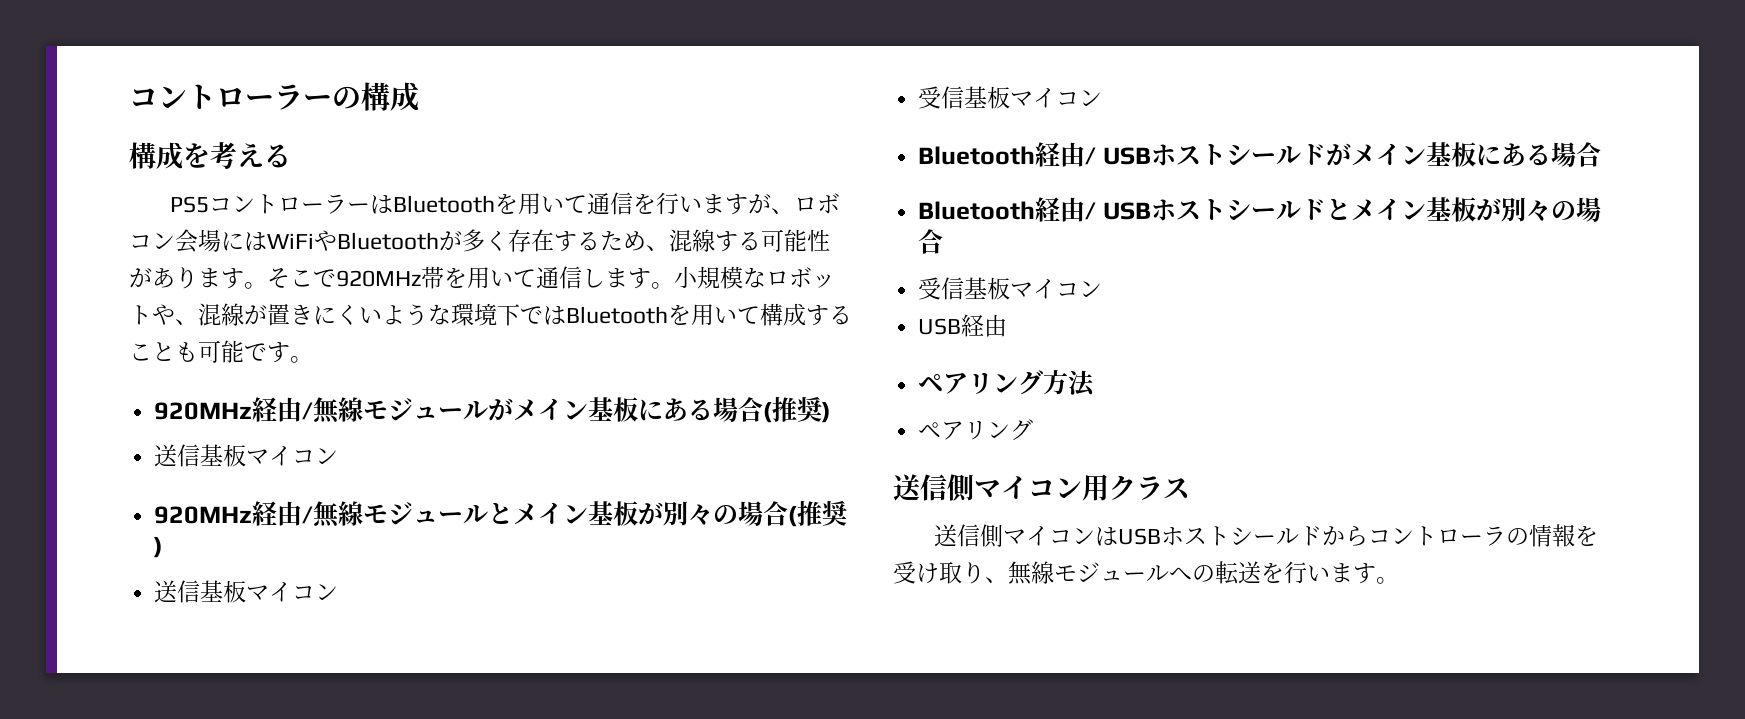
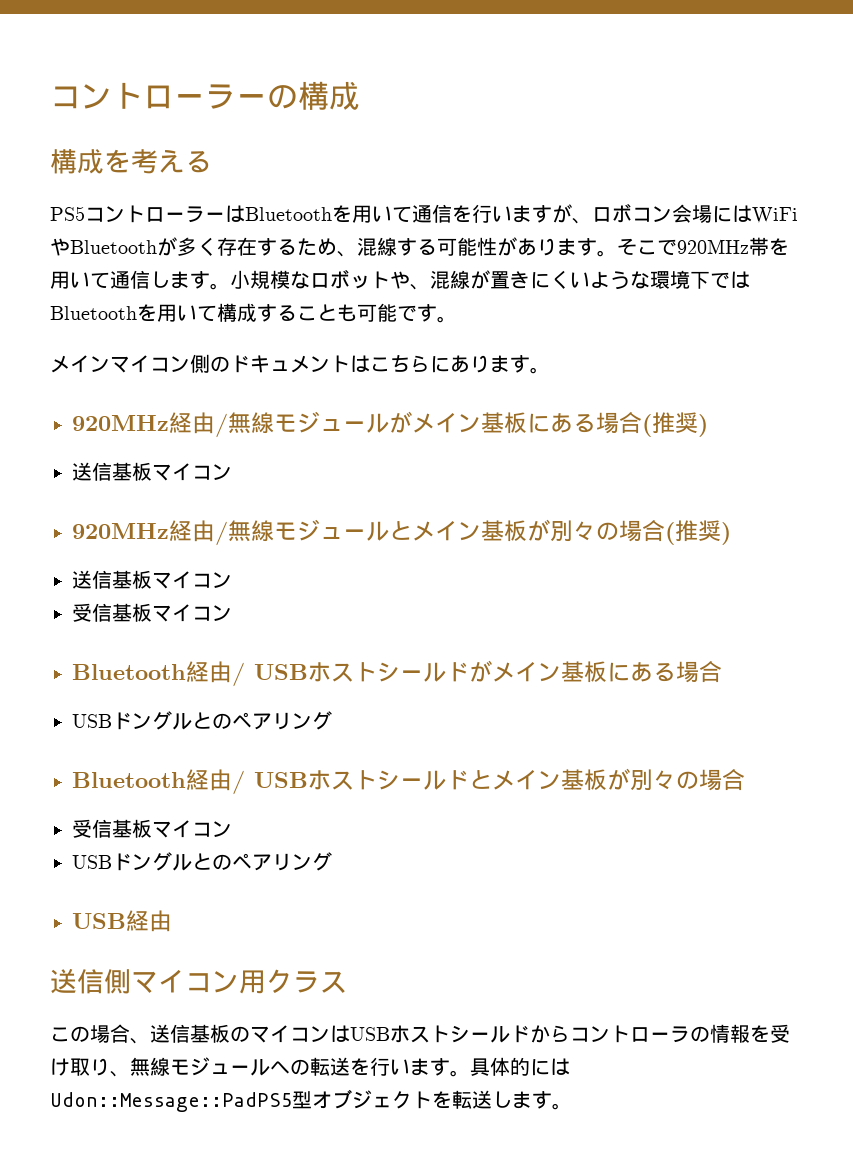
(313, 359) none -> [50,354,550,374] // メインマイコン側のドキュメントはこちらにあります。
(1602, 154) none -> [72,711,332,730] // USBドングルとのペアリング
[961,314,1008,337] [918,370,1096,397] [918,419,1034,441] 経由 // ペアリング方法 // ペアリング -> [112,852,332,871] [72,910,172,932] ドングルとのペアリング // USB経由
[933,524,1003,548] 送信側 -> [50,1024,250,1044] この場合、送信基板の
(1399, 580) none -> [470,1057,570,1076] [50,1089,572,1112] 具体的にはUdon::Message::PadPS5型オブジェクトを転送します。

